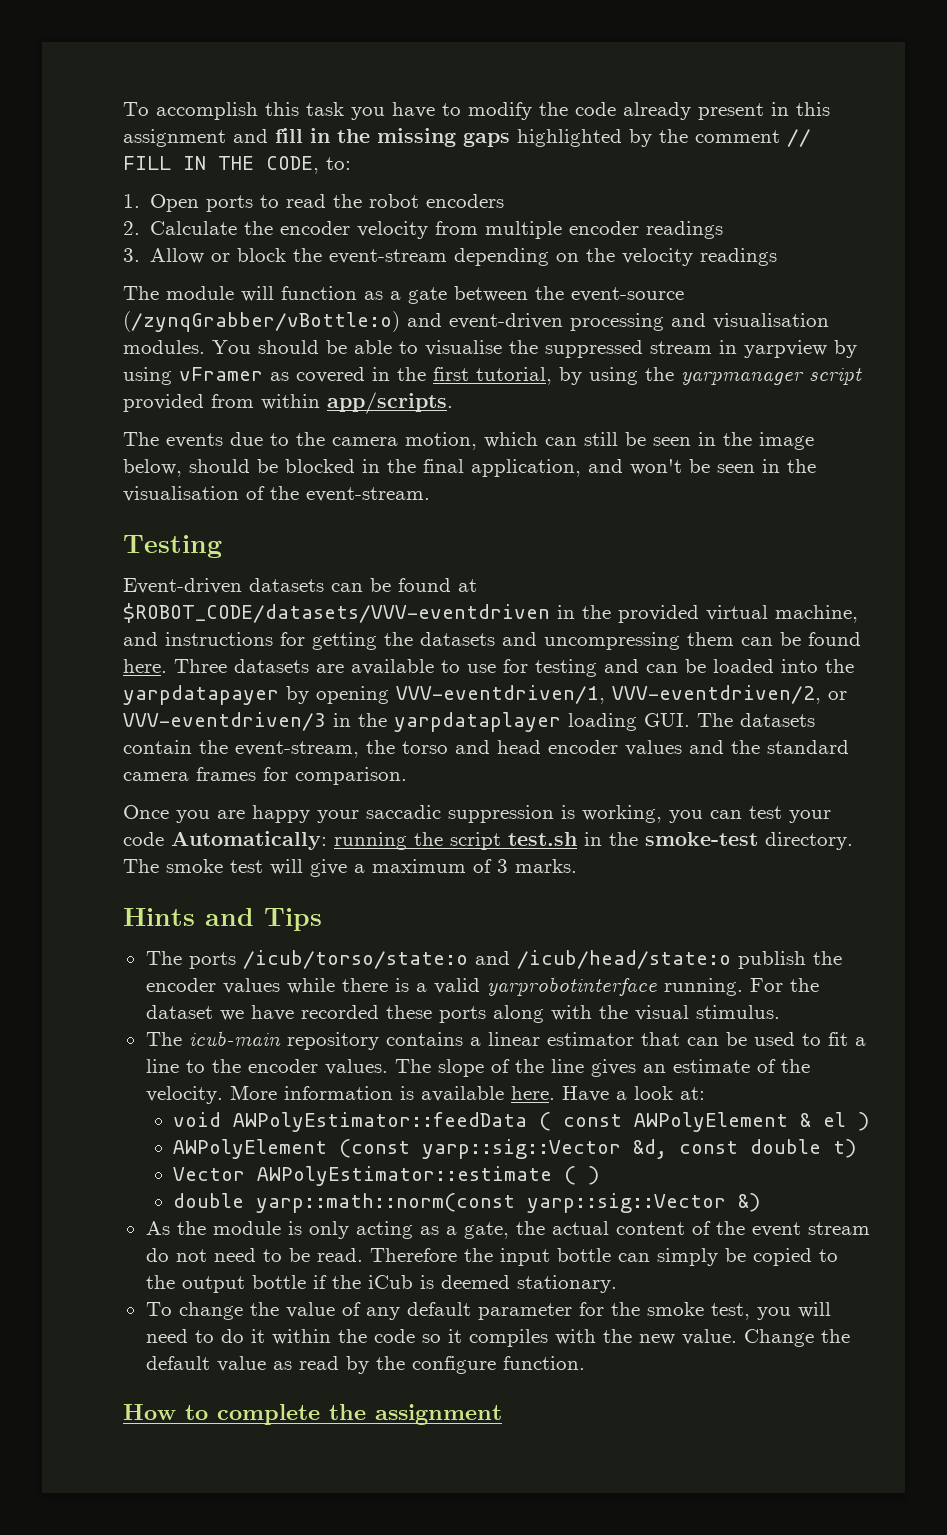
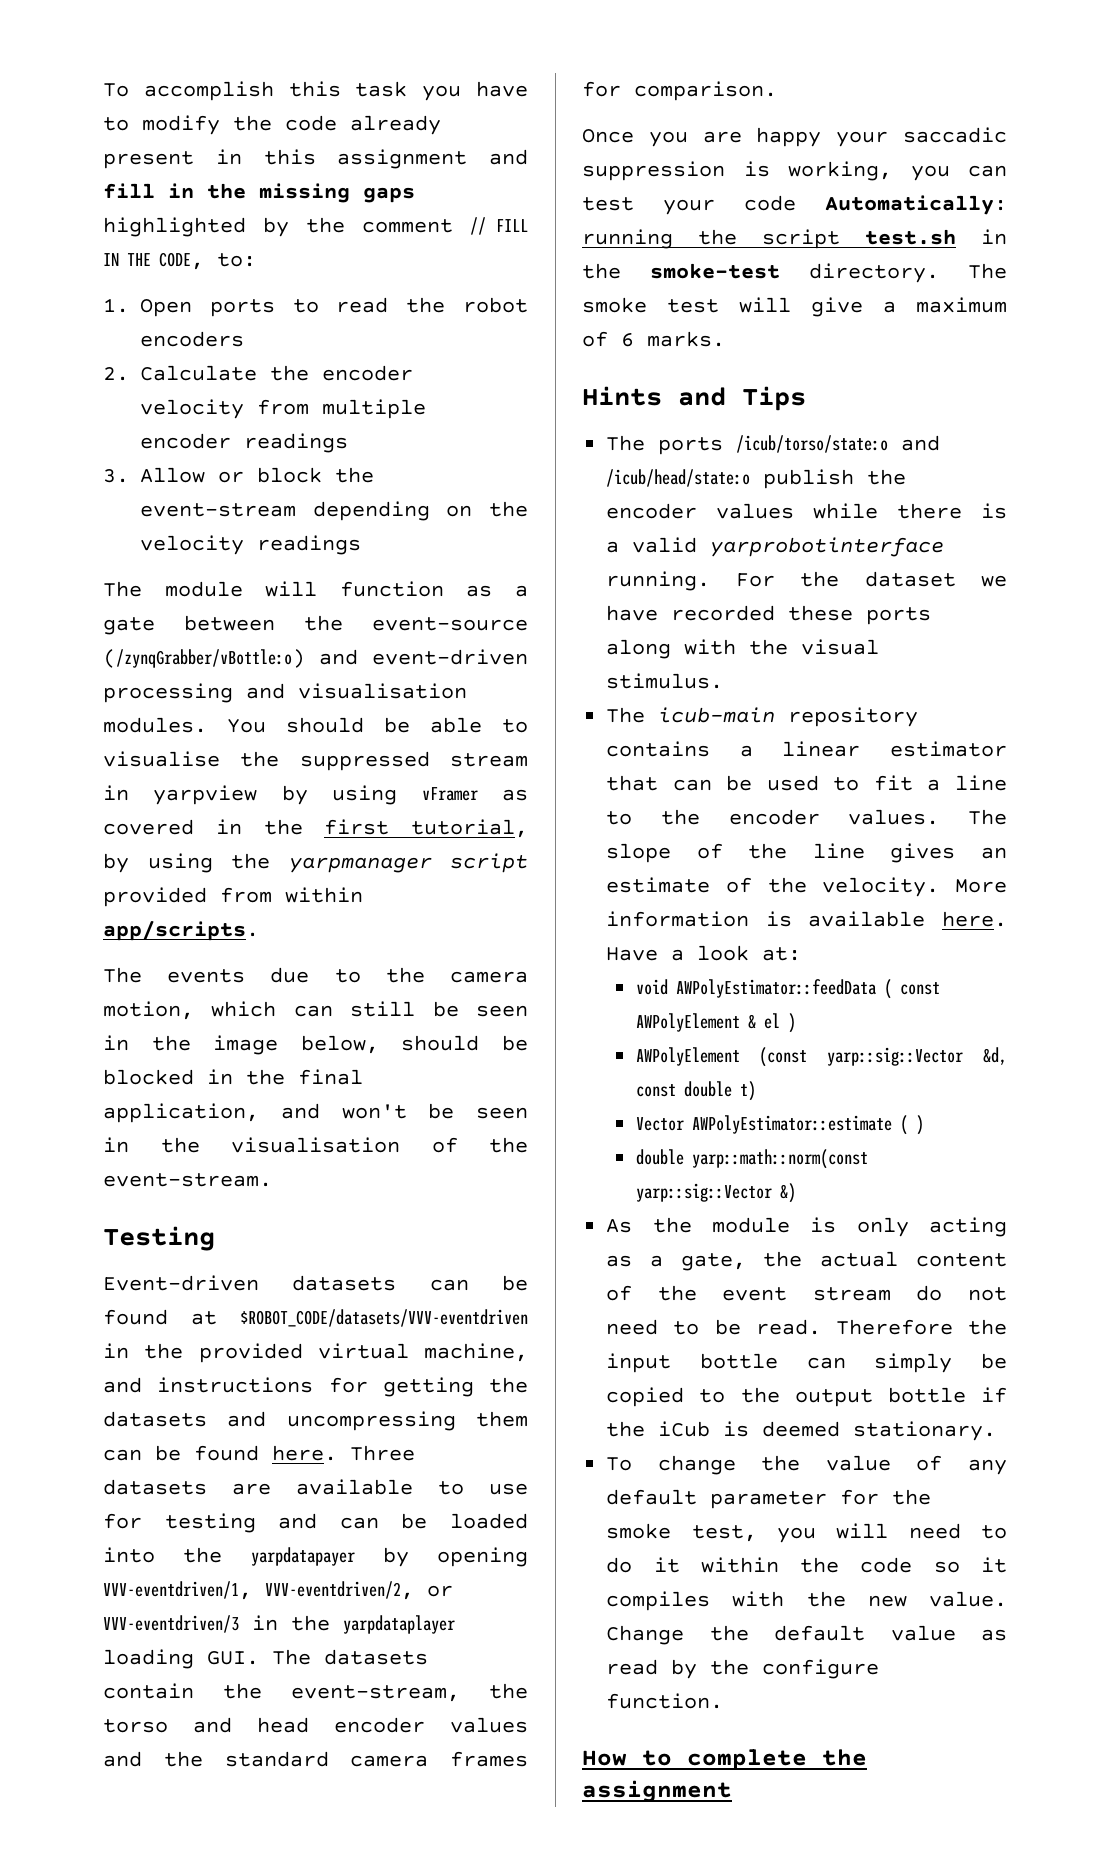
[497,859,508,873] 3 -> [621,333,634,347] 6

